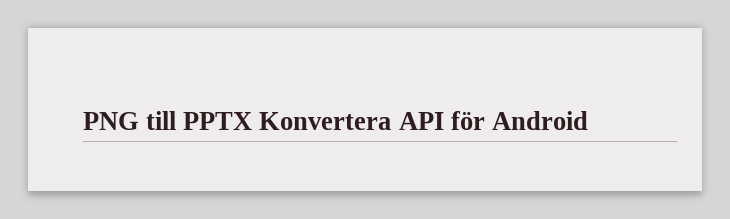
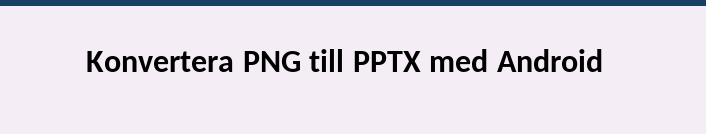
(83, 121) none -> [86,51,234,72] Konvertera
[259,111,485,130] Konvertera API för -> [429,49,489,72] med

